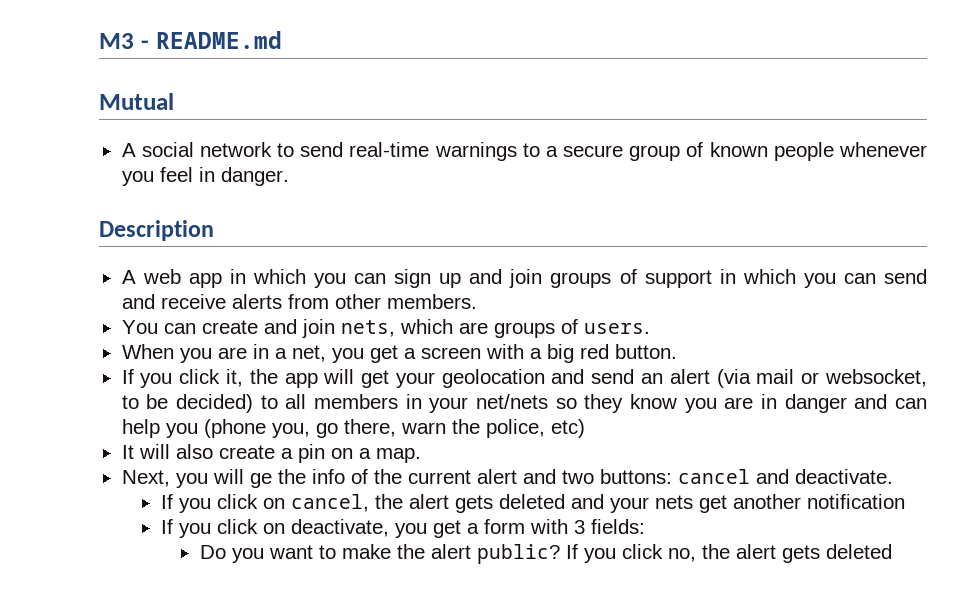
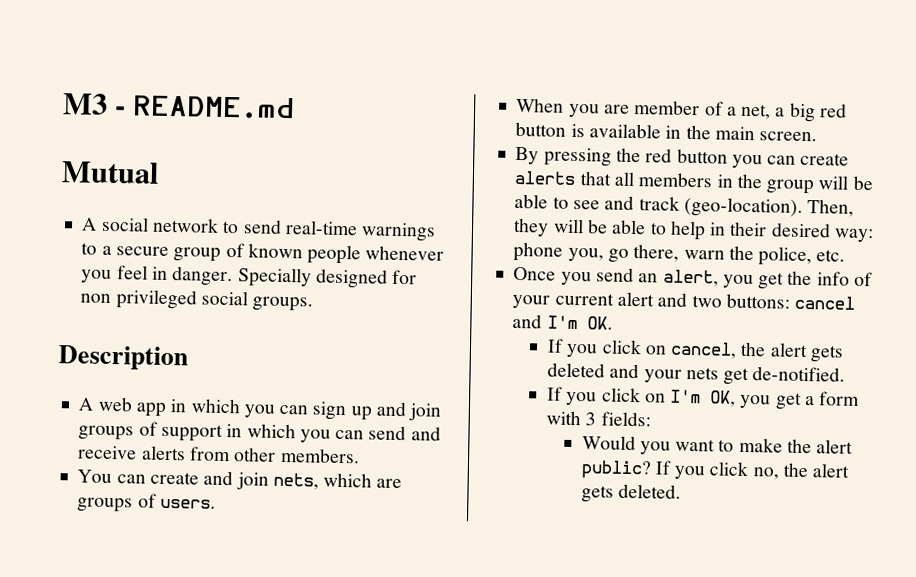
(289, 176) none -> [237,267,418,289] [80,289,314,312] Specially designed for non privileged social groups.
[252,344,677,363] [121,369,927,388] [121,394,927,413] [121,419,266,438] in a net, you get a screen with a big red button. // If you click it, the app will get your geolocation and send an alert (via mail or websocket, to be decided) to all members in your net/nets so they know you are in danger and can help you (phone -> [634,100,847,123] [515,121,818,142] [515,146,850,169] [514,170,874,195] [514,193,855,218] [513,217,874,243] [513,241,564,262] member of a net, a big red button is available in the main screen. // By pressing the red button you can create alerts that all members in the group will be able to see and track (geo-location). Then, they will be able to help in their desired way: phone
[550,419,585,438] [121,444,421,463] [121,469,272,488] etc) // It will also create a pin on a map. // Next, you will ge -> [816,249,846,262] [513,266,785,290] etc. // Once you send an alert, you get
[373,469,402,484] the -> [512,294,551,309] your
[794,469,893,484] deactivate. -> [546,315,613,330] I'm OK.
[732,494,905,509] [160,519,389,538] another notification // If you click on deactivate, -> [752,366,846,382] [546,386,737,407] de-notified. // If you click on I'm OK,
[199,545,226,559] Do -> [581,435,636,451] Would
[825,544,892,559] deleted -> [617,483,681,499] deleted.

